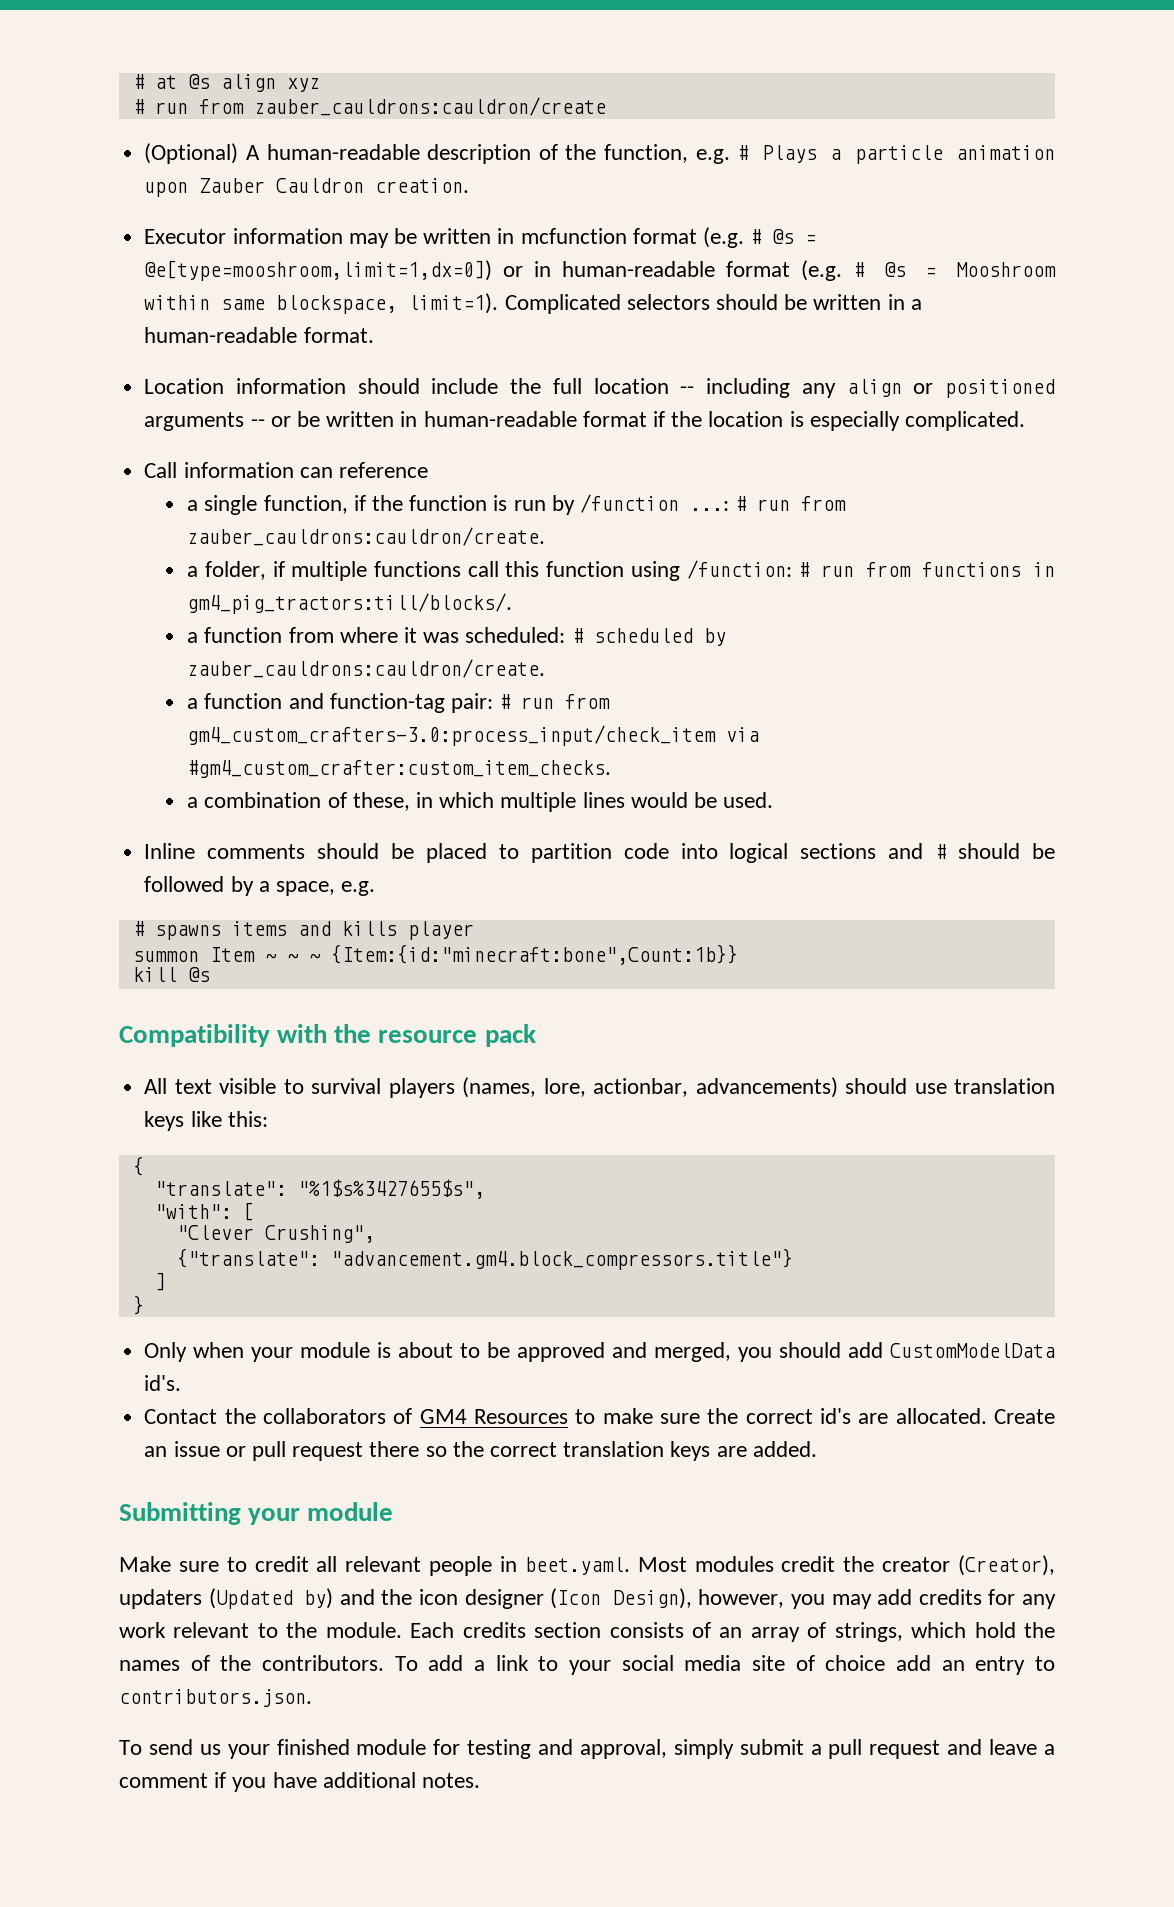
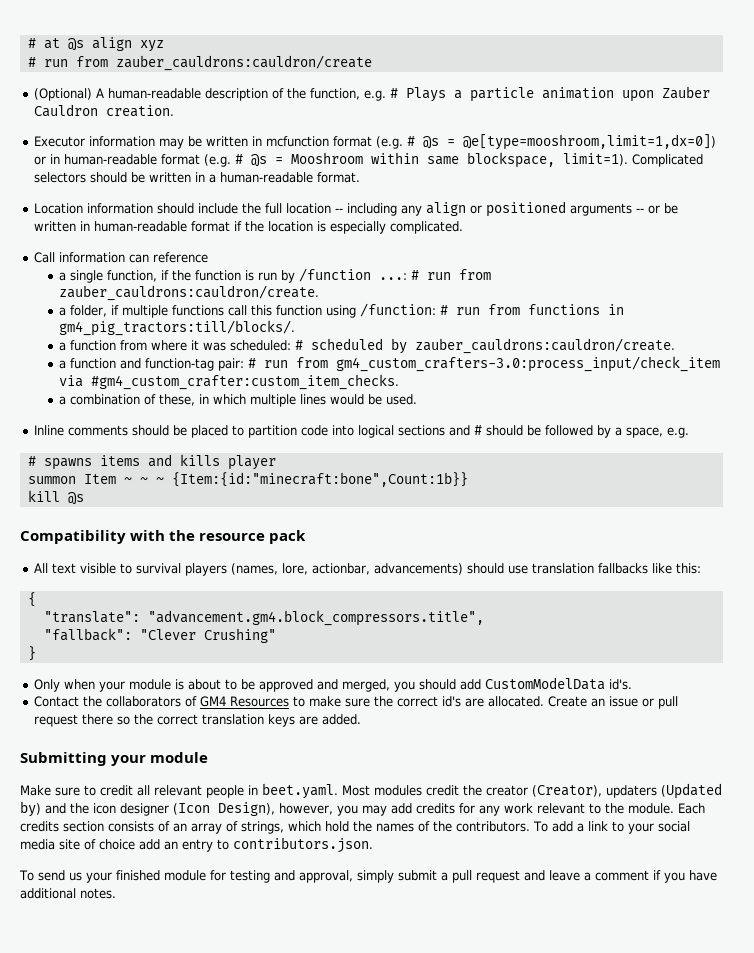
[144,1111,185,1131] keys -> [598,563,649,574] fallbacks
[297,1179,485,1199] [154,1202,254,1221] [176,1225,375,1243] [176,1248,793,1270] [154,1272,166,1291] "%1$s%3427655$s", // "with": [ // "Clever Crushing", // {"translate": "advancement.gm4.block_compressors.title"} // ] -> [147,610,484,626] [43,628,276,643] "advancement.gm4.block_compressors.title", // "fallback": "Clever Crushing"

